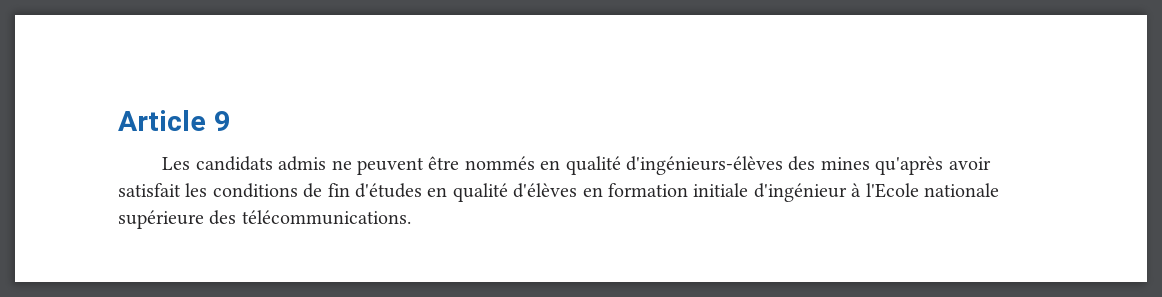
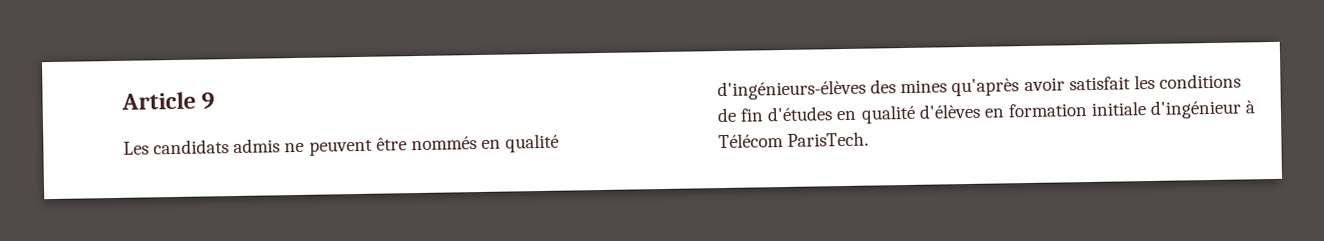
[865,183,999,198] [118,210,411,229] l'Ecole nationale supérieure des télécommunications. -> [718,131,870,149] Télécom ParisTech.

